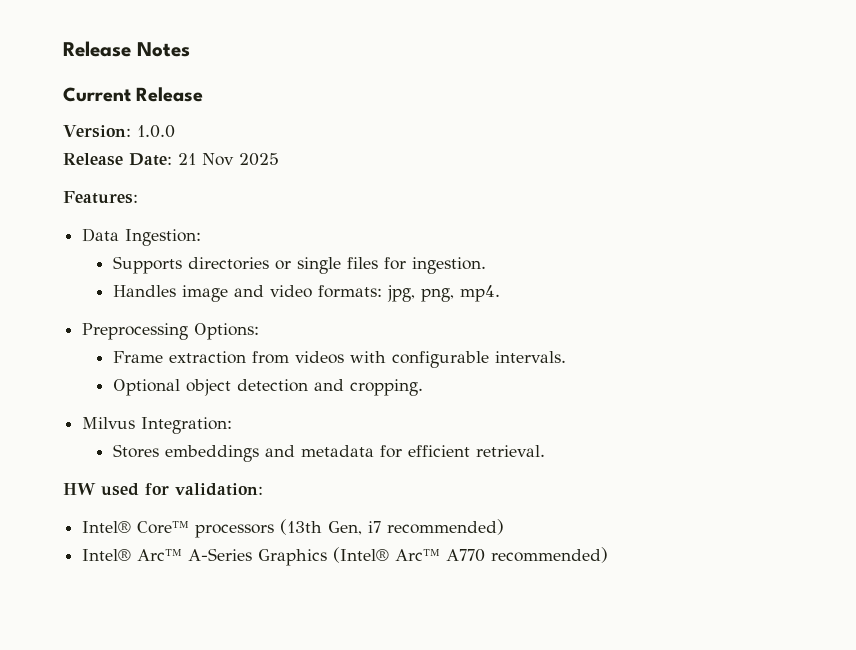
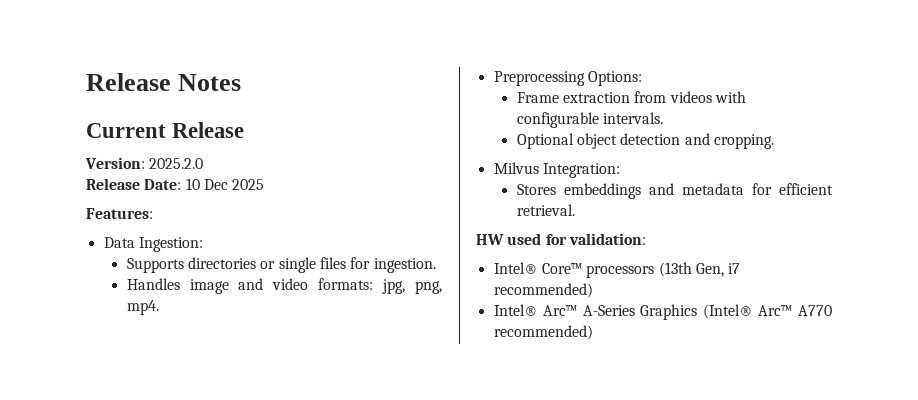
[136,125,175,138] 1.0.0 -> [149,158,204,169] 2025.2.0
[178,153,234,166] 21 Nov -> [185,178,228,190] 10 Dec

